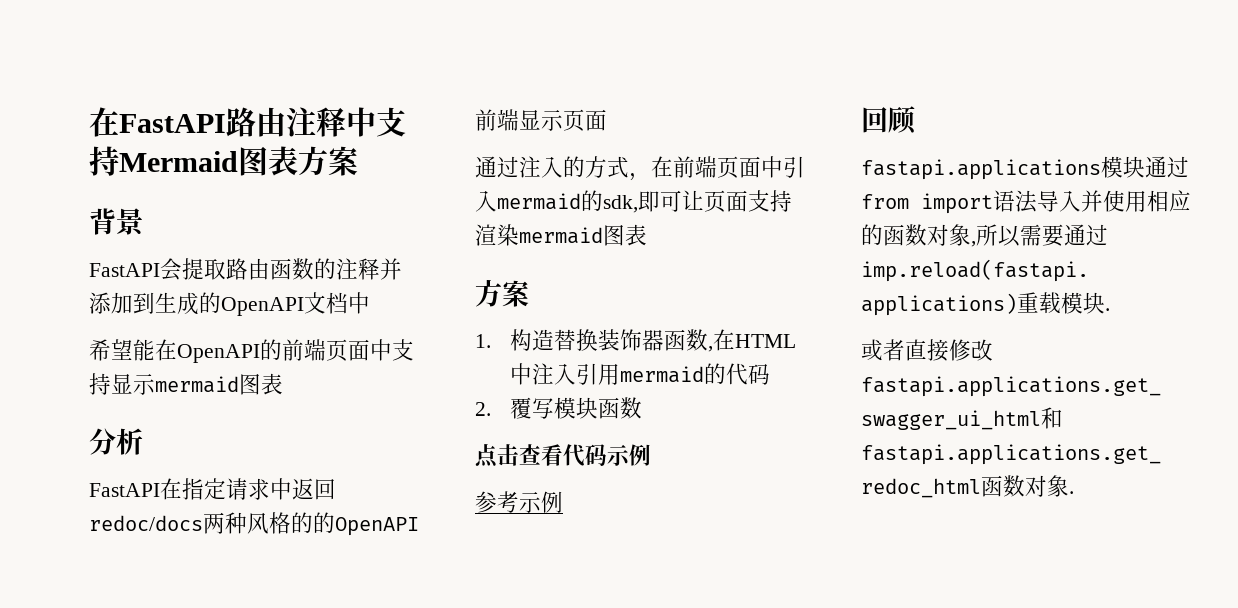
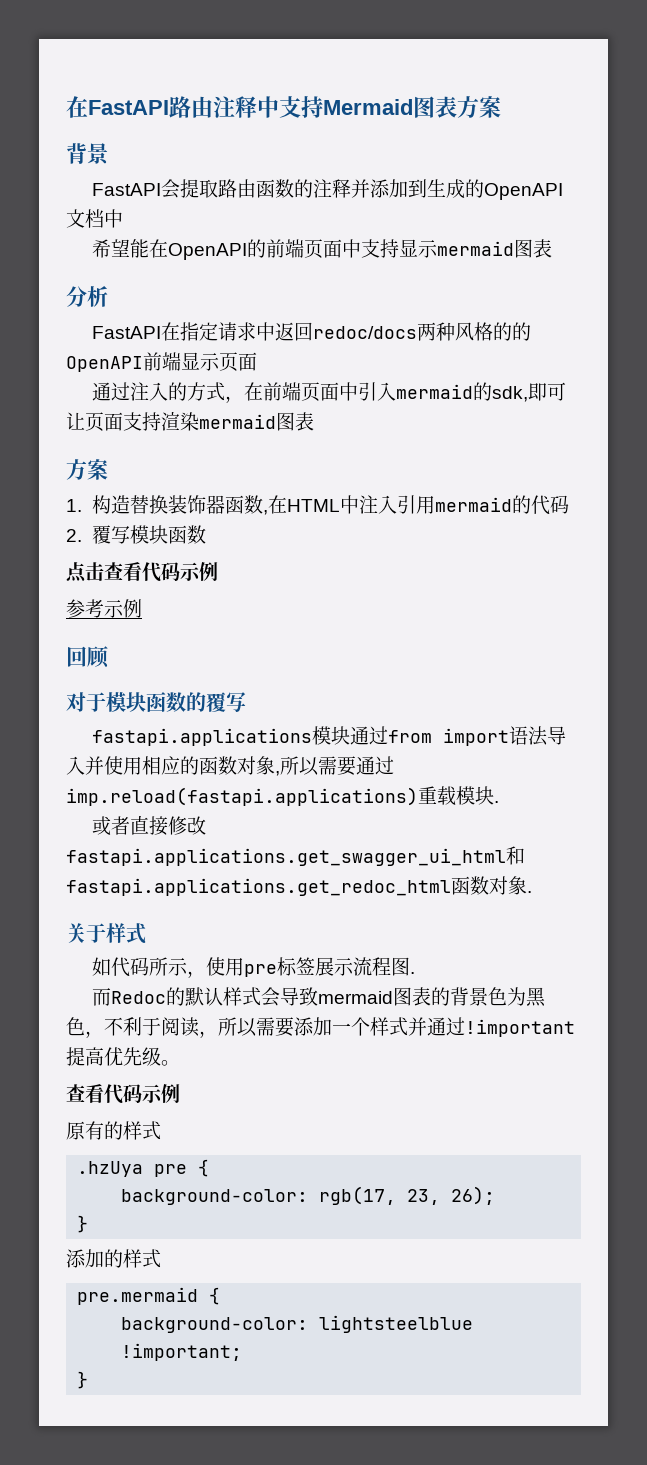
(917, 120) none -> [66,692,246,712] // 对于模块函数的覆写
(1074, 492) none -> [66,923,146,944] [92,957,416,978] [92,987,547,1007] [66,1017,575,1038] [66,1047,180,1066] [66,1084,180,1104] [66,1121,161,1140] [77,1159,210,1177] [121,1186,496,1205] [77,1215,89,1233] [66,1249,161,1268] [77,1287,221,1305] [121,1315,474,1333] [121,1343,243,1361] [77,1371,89,1389] // 关于样式 // 如代码所示，使用pre标签展示流程图. // 而Redoc的默认样式会导致mermaid图表的背景色为黑色，不利于阅读，所以需要添加一个样式并通过!important提高优先级。 // 查看代码示例 // 原有的样式 // .hzUya pre { // background-color: rgb(17, 23, 26); // } // 添加的样式 // pre.mermaid { // background-color: lightsteelblue !important; // }

